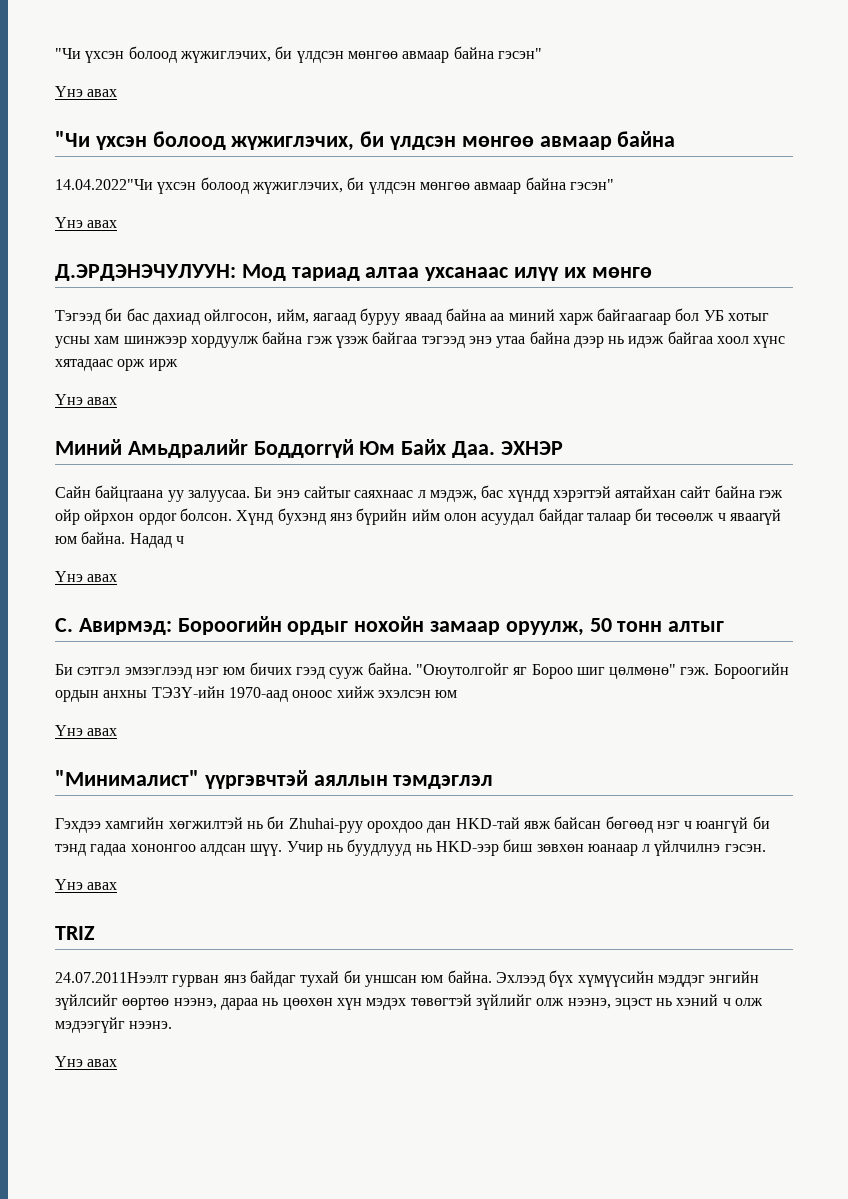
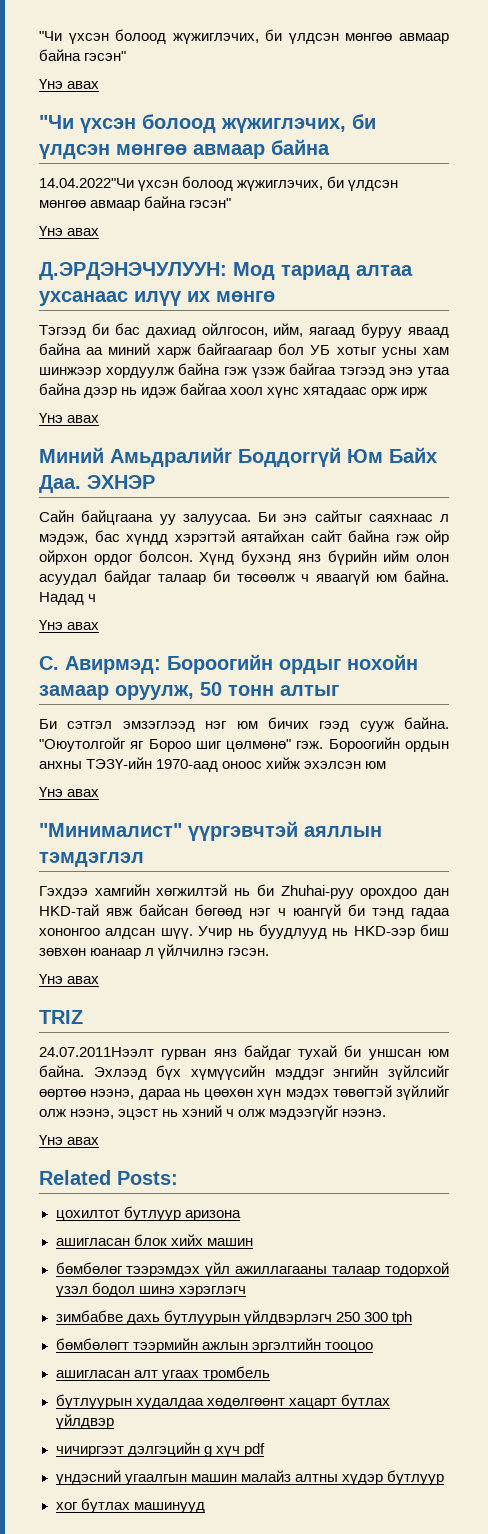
(118, 1063) none -> [39,1170,178,1185] [55,1206,241,1221] [55,1234,253,1246] [55,1262,449,1277] [55,1282,246,1297] [55,1310,412,1325] [55,1338,373,1353] [55,1366,270,1381] [55,1394,390,1409] [55,1414,114,1429] [55,1442,265,1457] [55,1470,444,1485] [55,1498,205,1513] // Related Posts: // цохилтот бутлуур аризона // ашигласан блок хийх машин // бөмбөлөг тээрэмдэх үйл ажиллагааны талаар тодорхой үзэл бодол шинэ хэрэглэгч // зимбабве дахь бутлуурын үйлдвэрлэгч 250 300 tph // бөмбөлөгт тээрмийн ажлын эргэлтийн тооцоо // ашигласан алт угаах тромбель // бутлуурын худалдаа хөдөлгөөнт хацарт бутлах үйлдвэр // чичиргээт дэлгэцийн g хүч pdf // үндэсний угаалгын машин малайз алтны хүдэр бутлуур // хог бутлах машинууд

